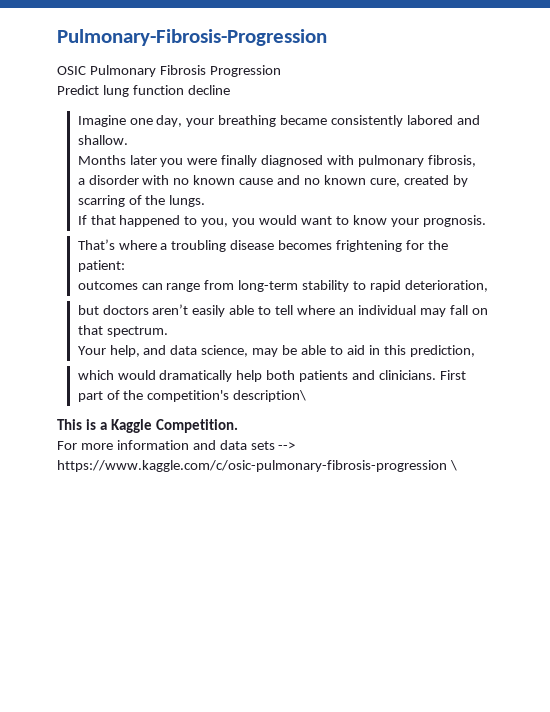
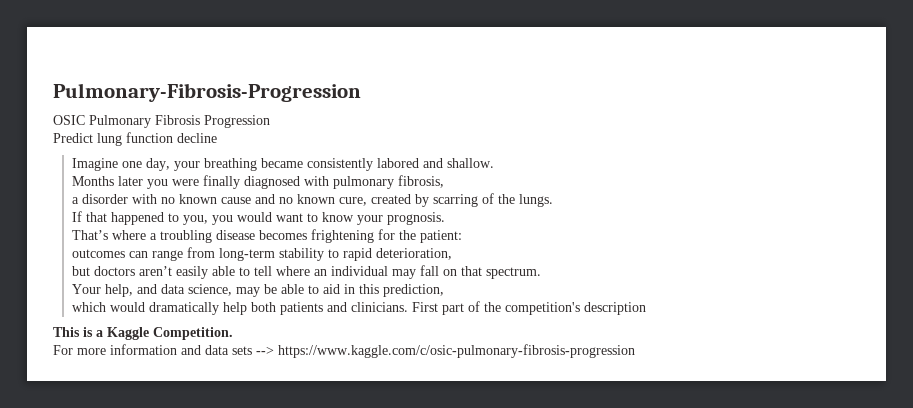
[233,390,307,402] description\ -> [584,302,647,315] description
[449,460,457,471] \ -> (635, 351) none

